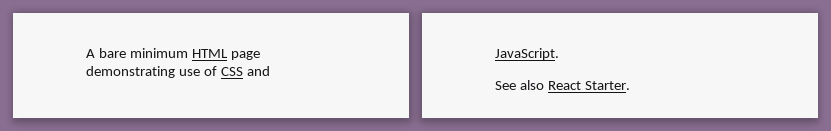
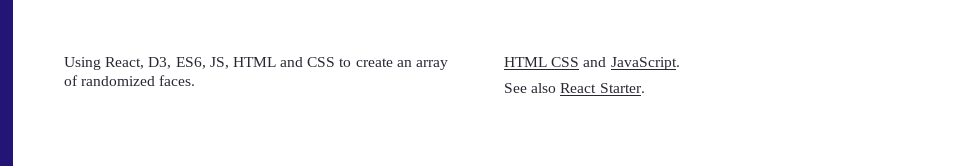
[86,48,260,60] [86,66,217,78] A bare minimum HTML page demonstrating use of -> [64,57,449,70] [64,75,196,86] [504,57,547,67] Using React, D3, ES6, JS, HTML and CSS to create an array of randomized faces. // HTML

